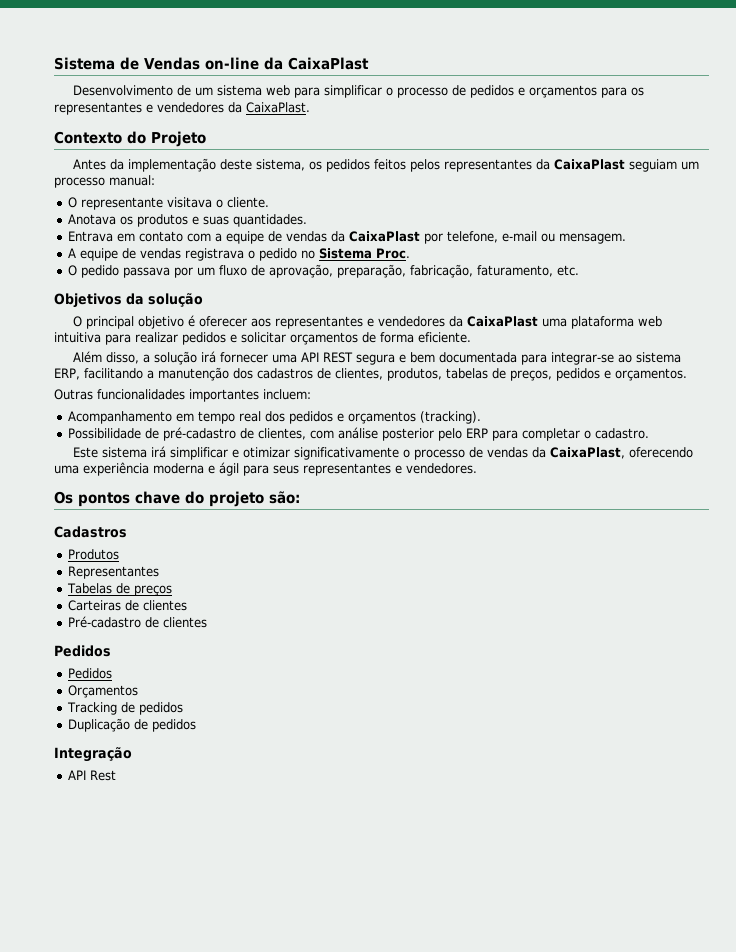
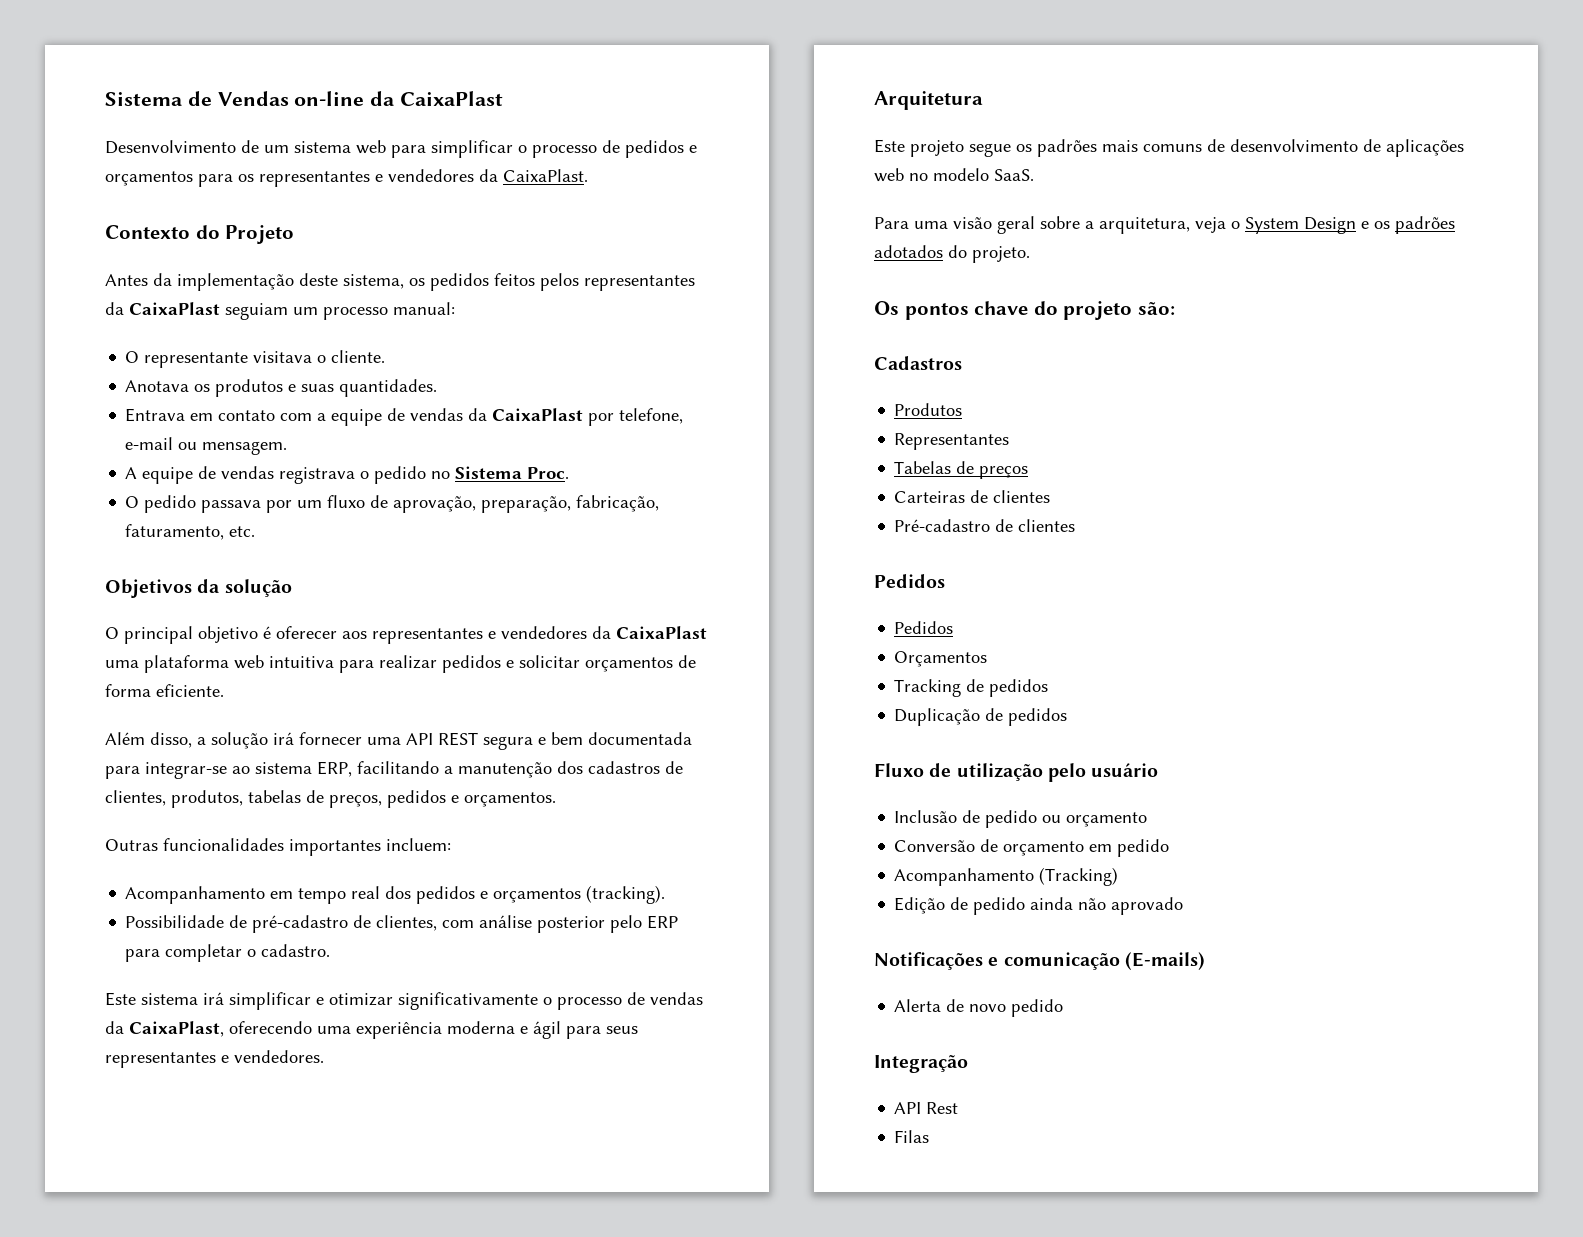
(477, 468) none -> [874,91,983,110] [874,139,1464,157] [874,168,1034,182] [874,216,1455,234] [874,245,1030,263] // Arquitetura // Este projeto segue os padrões mais comuns de desenvolvimento de aplicações web no modelo SaaS. // Para uma visão geral sobre a arquitetura, veja o System Design e os padrões adotados do projeto.
(197, 725) none -> [874,763,1159,782] [894,810,1148,828] [894,839,1170,857] [894,867,1119,886] [894,897,1184,915] [874,952,1205,970] [894,999,1064,1017] // Fluxo de utilização pelo usuário // Inclusão de pedido ou orçamento // Conversão de orçamento em pedido // Acompanhamento (Tracking) // Edição de pedido ainda não aprovado // Notificações e comunicação (E-mails) // Alerta de novo pedido
(117, 775) none -> [894,1130,930,1143] // Filas

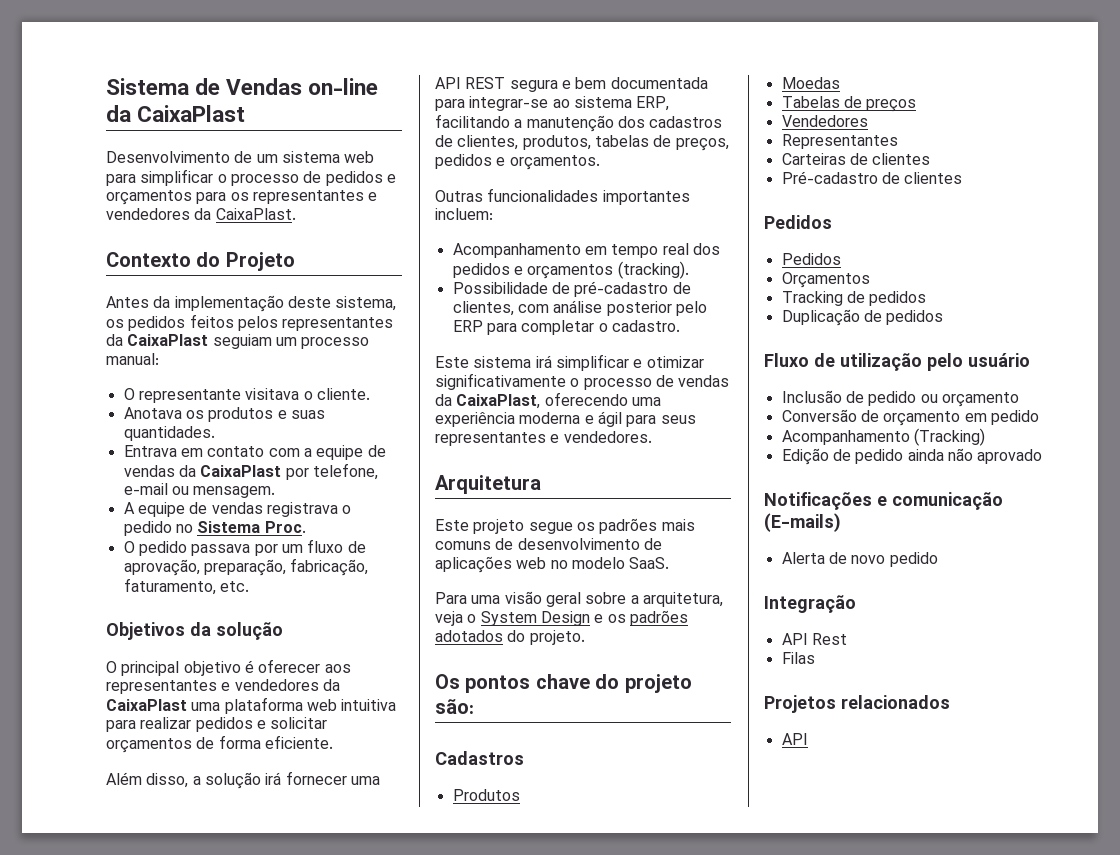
[894,433,1010,450] Representantes -> [781,77,840,89] Moedas
(1029, 472) none -> [781,115,868,127] [781,134,898,149] // Vendedores // Representantes
(930, 1136) none -> [764,695,950,713] [781,733,808,745] // Projetos relacionados // API

